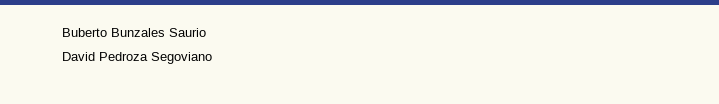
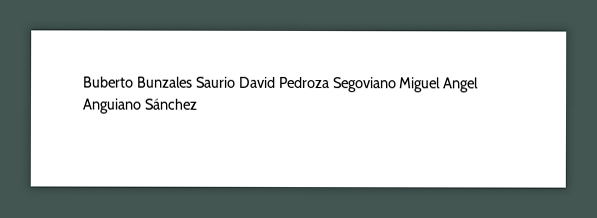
(206, 32) // -> (236, 82) none
(212, 58) none -> [399,77,480,93] [82,98,198,114] Miguel Angel Anguiano Sánchez

